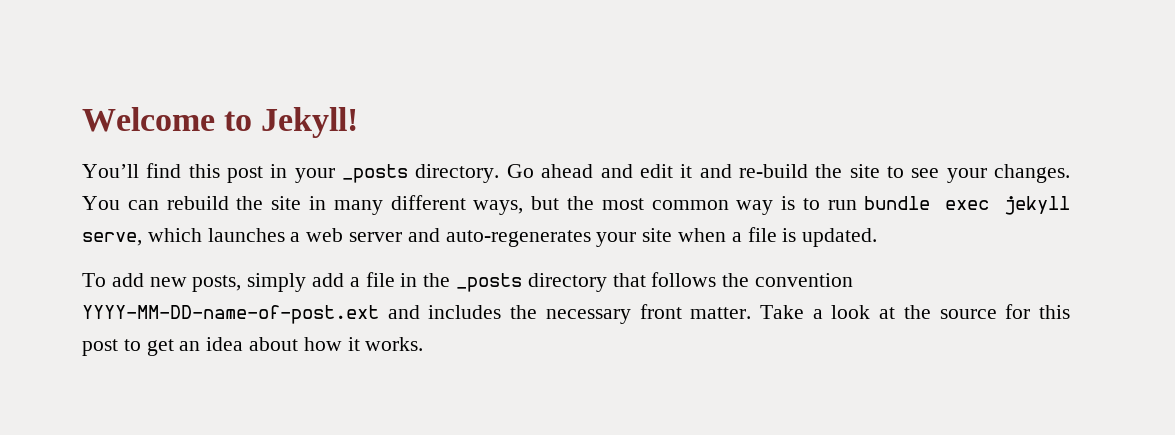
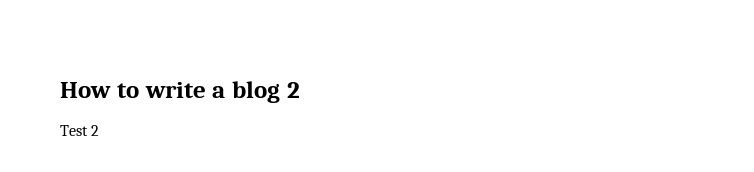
[82,107,359,138] [82,163,1071,183] [82,195,1070,215] [82,227,878,247] [82,272,854,292] [82,304,1070,324] [82,337,424,356] Welcome to Jekyll! // You’ll find this post in your _posts directory. Go ahead and edit it and re-build the site to see your changes. You can rebuild the site in many different ways, but the most common way is to run bundle exec jekyll serve, which launches a web server and auto-regenerates your site when a file is updated. // To add new posts, simply add a file in the _posts directory that follows the convention YYYY-MM-DD-name-of-post.ext and includes the necessary front matter. Take a look at the source for this post to get an idea about how it works. -> [60,81,300,103] [60,125,100,136] How to write a blog 2 // Test 2

